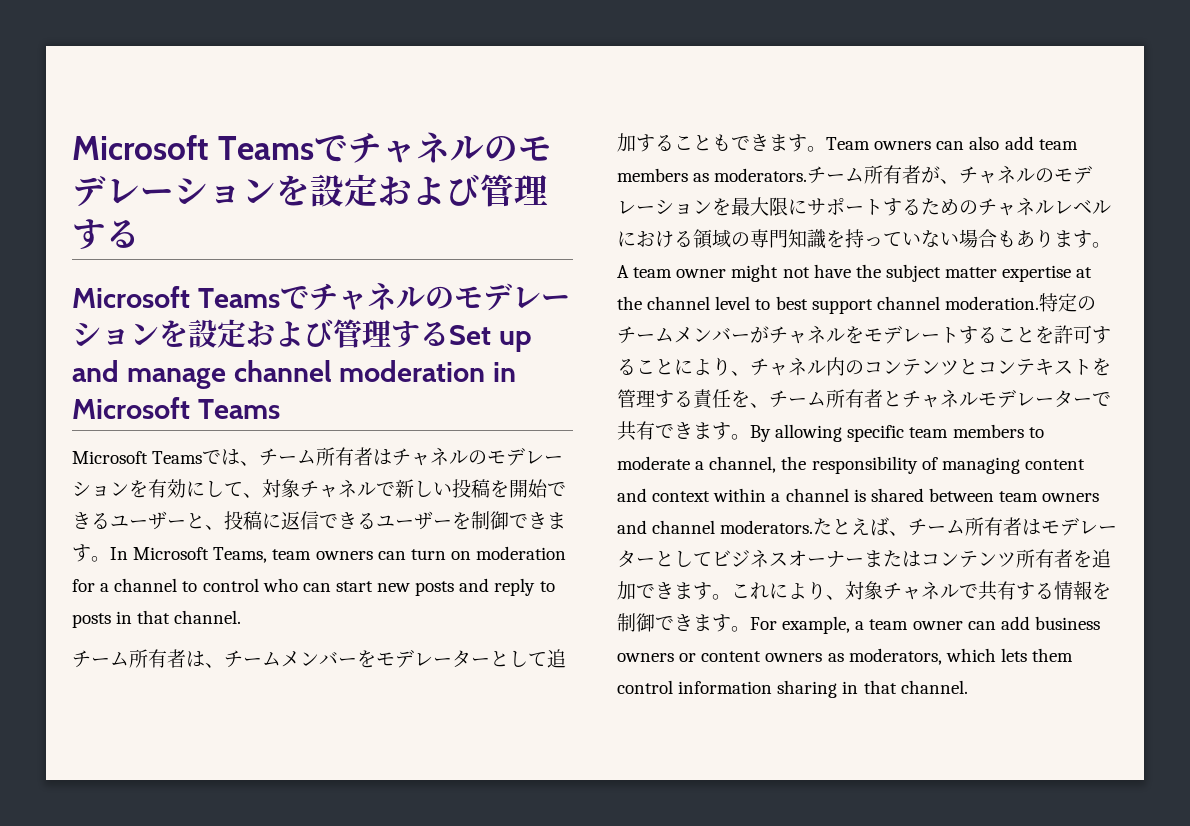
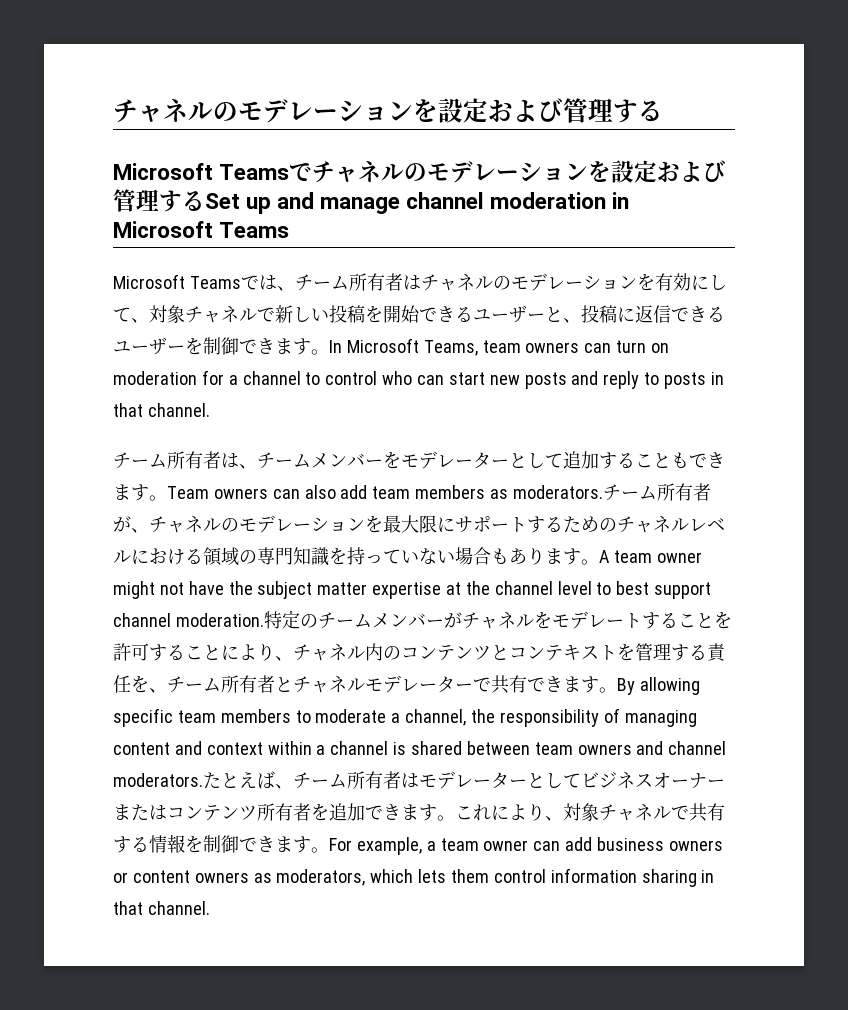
[72,135,349,162] Microsoft Teamsで -> (113, 111) none

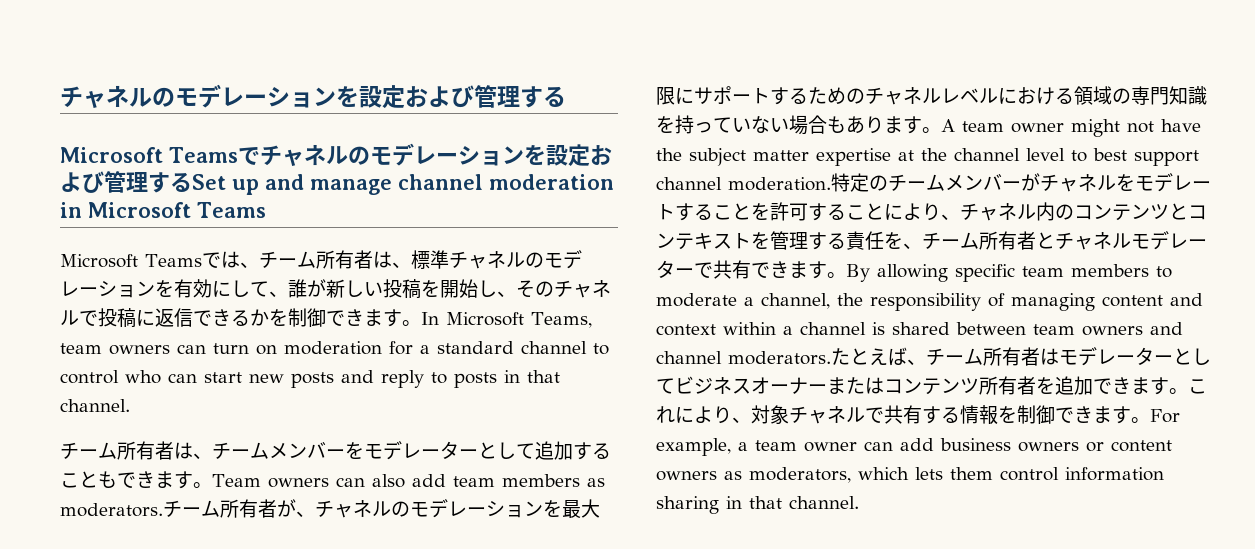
(421, 282) none -> [391,250,449,269] 、標準
[149,305,275,323] 対象チャネルで -> [288,279,326,298] 誰が
[419,305,581,323] できるユーザーと、 -> [478,280,611,298] [60,310,98,326] し、そのチャネルで
[113,337,185,355] ユーザー -> [250,309,269,326] か
(238, 380) none -> [437,341,514,354] standard

